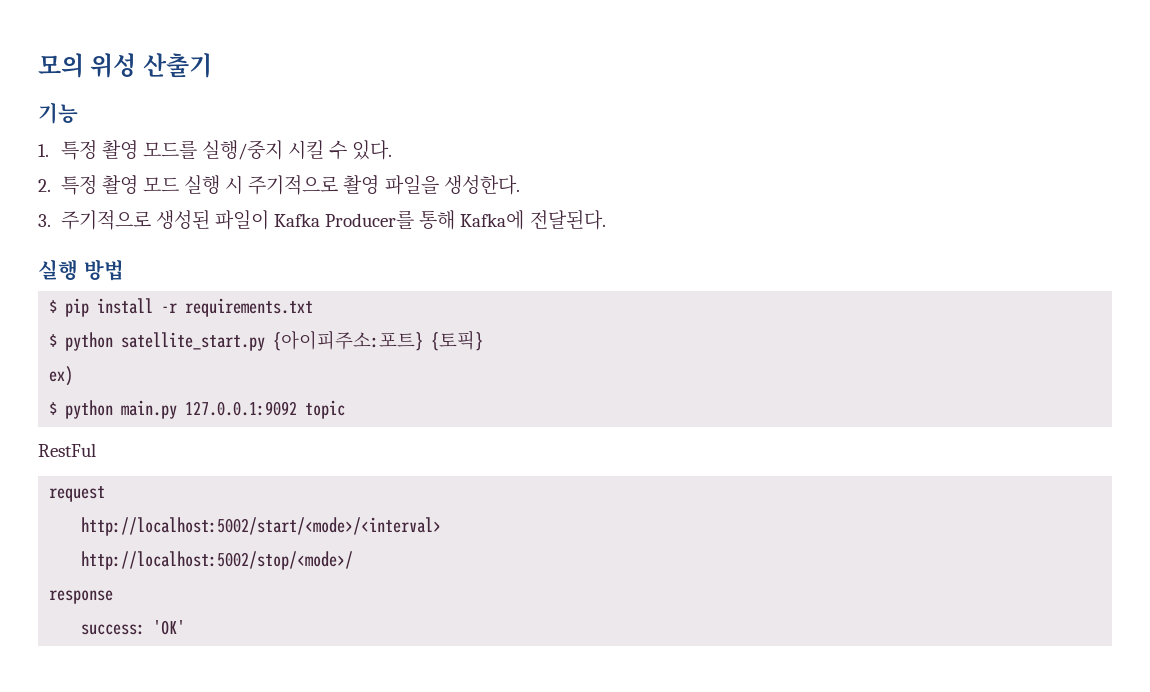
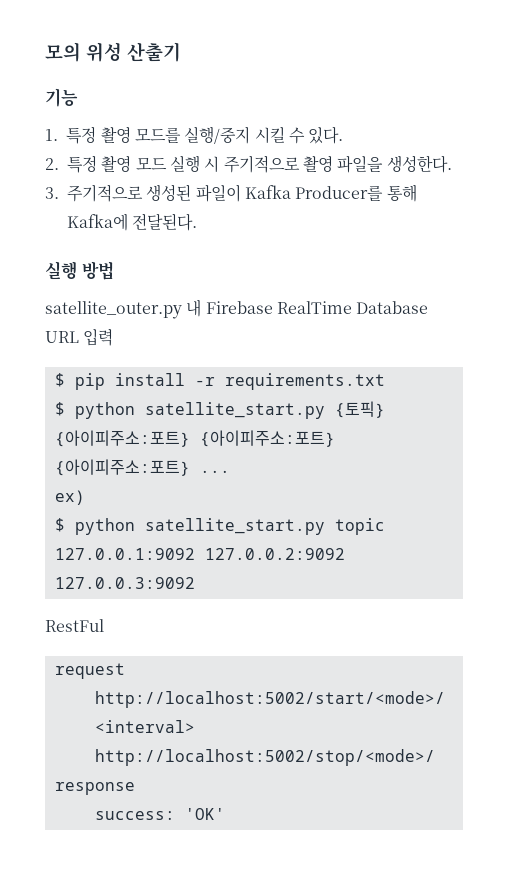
(124, 270) none -> [45,299,429,319] [45,328,114,346] // satellite_outer.py 내 Firebase RealTime Database URL 입력
[273,330,484,351] [49,366,74,386] [49,400,346,419] {아이피주소:포트} {토픽} // ex) // $ python main.py 127.0.0.1:9092 topic -> [334,401,385,418] [54,430,335,447] [54,459,230,476] [54,490,85,505] [54,518,385,535] [54,548,345,560] [54,577,195,589] {토픽} {아이피주소:포트} {아이피주소:포트} {아이피주소:포트} ... // ex) // $ python satellite_start.py topic 127.0.0.1:9092 127.0.0.2:9092 127.0.0.3:9092

